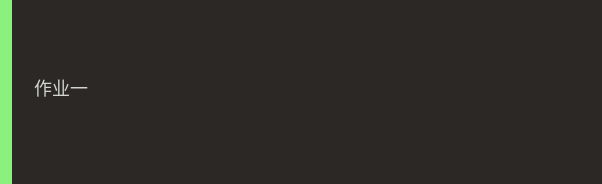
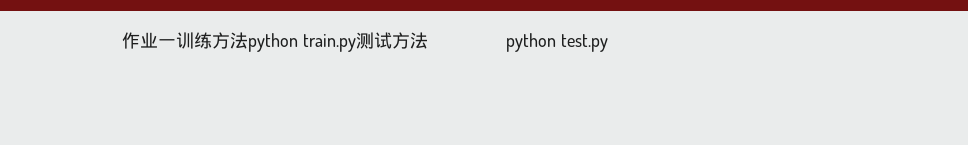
(88, 91) none -> [176,32,608,52] 训练方法python train.py测试方法python test.py

